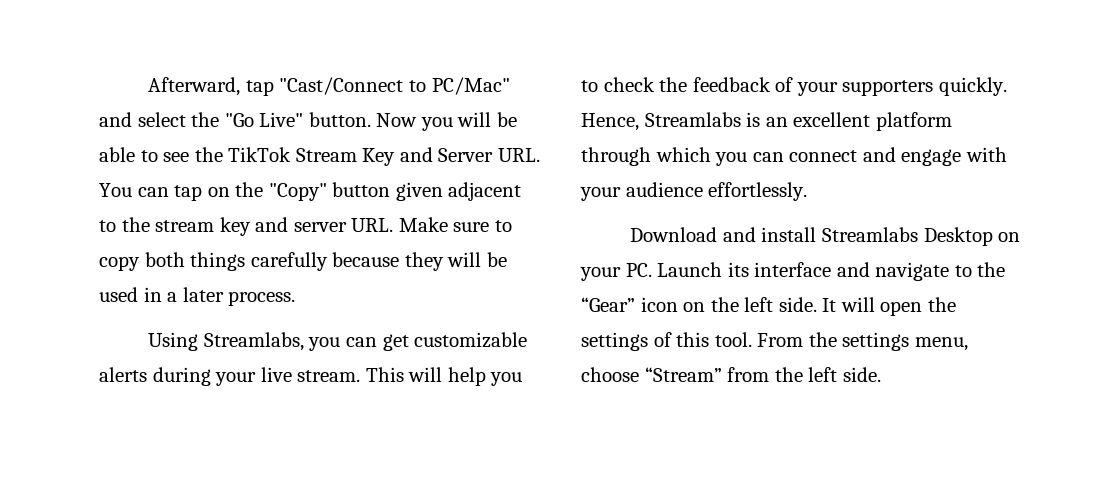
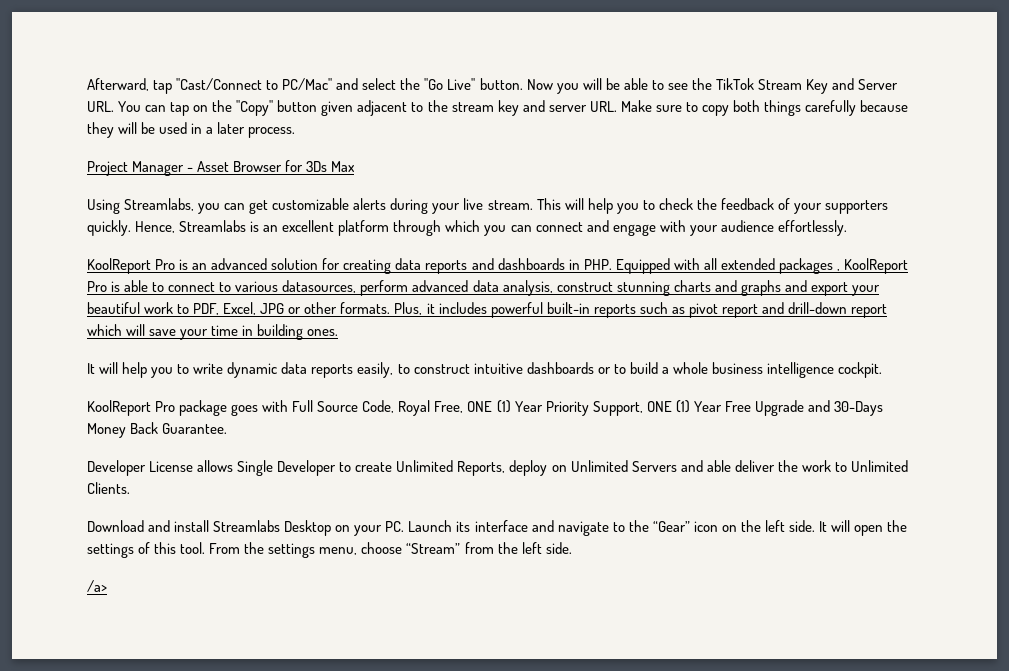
(296, 298) none -> [87,160,356,176] // Project Manager - Asset Browser for 3Ds Max
(808, 191) none -> [87,258,908,274] [87,280,880,296] [87,302,888,318] [87,324,339,340] [87,362,883,378] [87,400,884,416] [87,422,228,438] [87,460,908,476] [87,482,130,494] // KoolReport Pro is an advanced solution for creating data reports and dashboards in PHP. Equipped with all extended packages , KoolReport Pro is able to connect to various datasources, perform advanced data analysis, construct stunning charts and graphs and export your beautiful work to PDF, Excel, JPG or other formats. Plus, it includes powerful built-in reports such as pivot report and drill-down report which will save your time in building ones. // It will help you to write dynamic data reports easily, to construct intuitive dashboards or to build a whole business intelligence cockpit. // KoolReport Pro package goes with Full Source Code, Royal Free, ONE (1) Year Priority Support, ONE (1) Year Free Upgrade and 30-Days Money Back Guarantee. // Developer License allows Single Developer to create Unlimited Reports, deploy on Unlimited Servers and able deliver the work to Unlimited Clients.
(881, 374) none -> [87,580,107,592] // /a>

